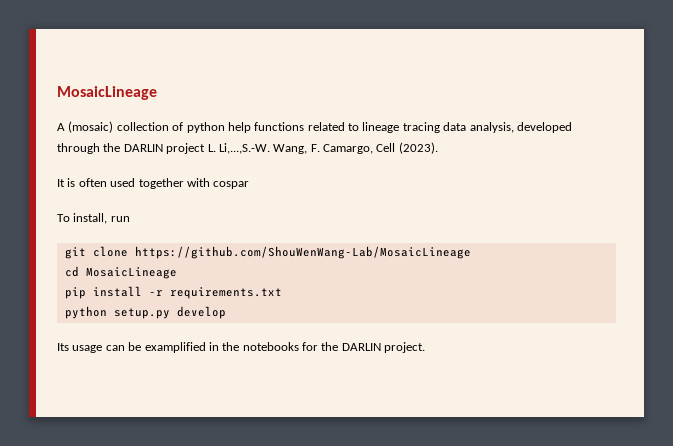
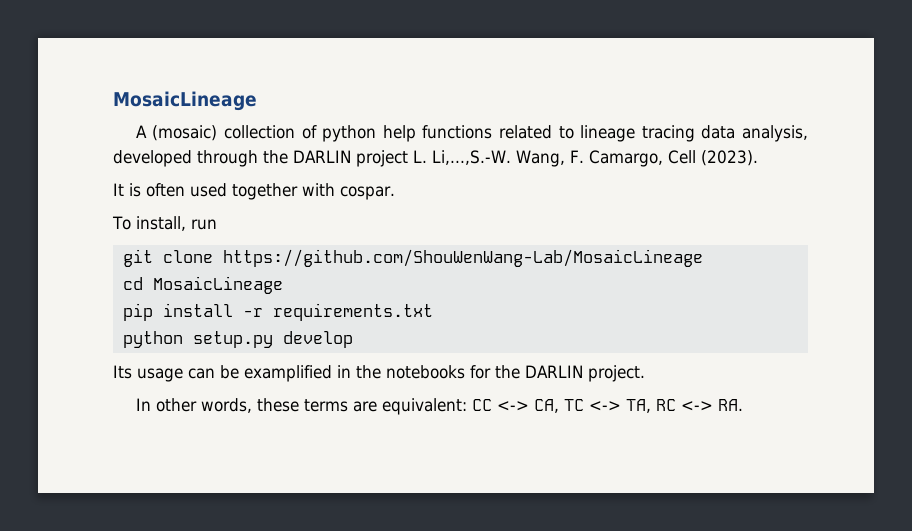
[213,181,250,189] cospar -> [340,186,395,200] cospar.
(426, 347) none -> [135,398,743,415] // In other words, these terms are equivalent: CC <-> CA, TC <-> TA, RC <-> RA.

